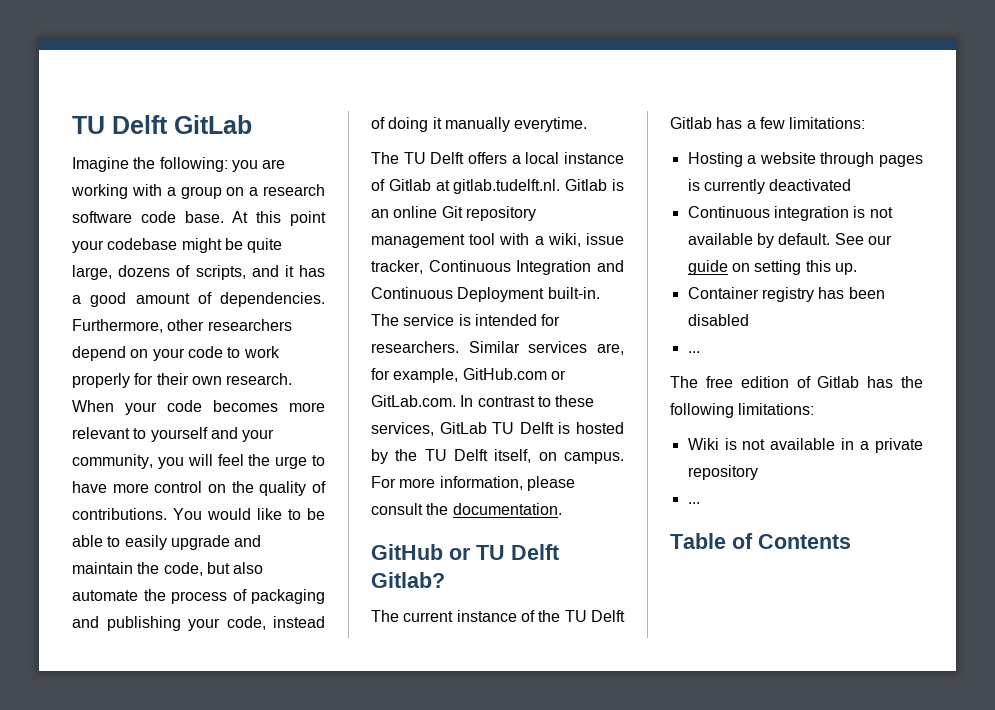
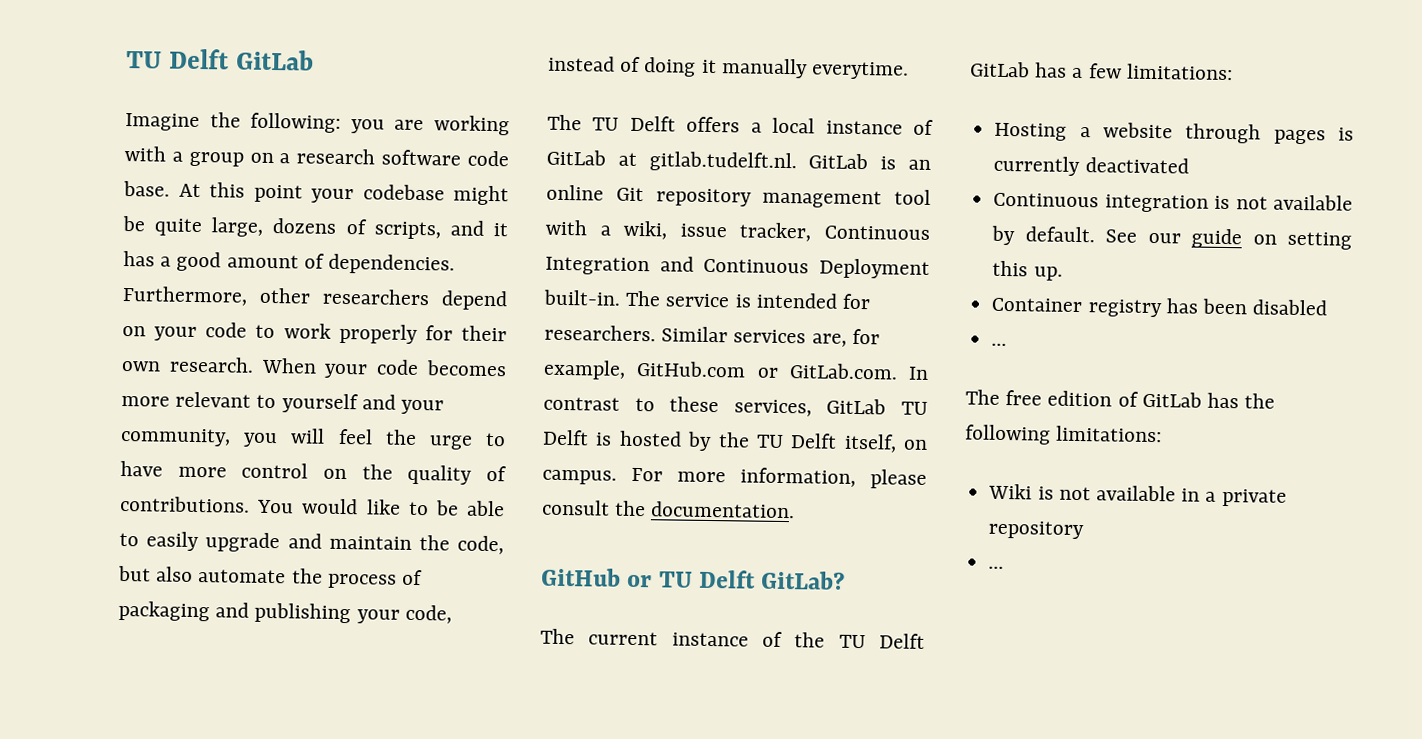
[388,179,431,191] Gitlab -> [546,149,606,166] GitLab
[565,179,608,191] Gitlab -> [808,153,869,170] GitLab
[371,572,445,588] Gitlab? -> [761,570,846,590] GitLab?
[670,117,712,129] Gitlab -> [970,61,1030,78] GitLab
[817,376,860,388] Gitlab -> [1141,391,1202,408] GitLab
[670,533,851,549] // Table of Contents -> (1005, 567) none

